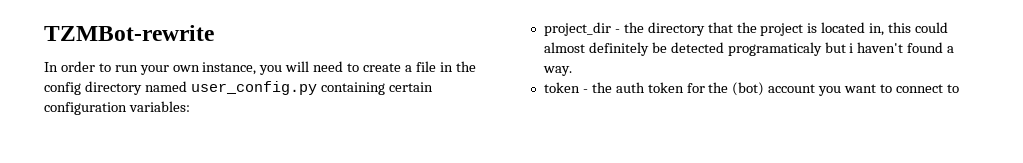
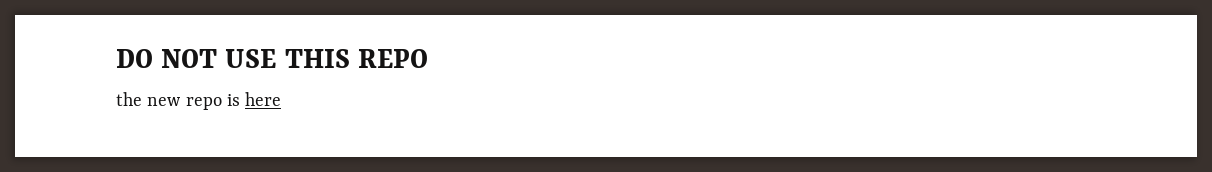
[44,25,214,41] [44,61,476,75] [44,81,433,95] [44,101,190,115] [543,22,949,36] [543,42,955,56] [542,66,572,76] [543,82,959,96] TZMBot-rewrite // In order to run your own instance, you will need to create a file in the config directory named user_config.py containing certain configuration variables: // project_dir - the directory that the project is located in, this could almost definitely be detected programaticaly but i haven't found a way. // token - the auth token for the (bot) account you want to connect to -> [116,49,428,68] [116,92,282,110] DO NOT USE THIS REPO // the new repo is here

